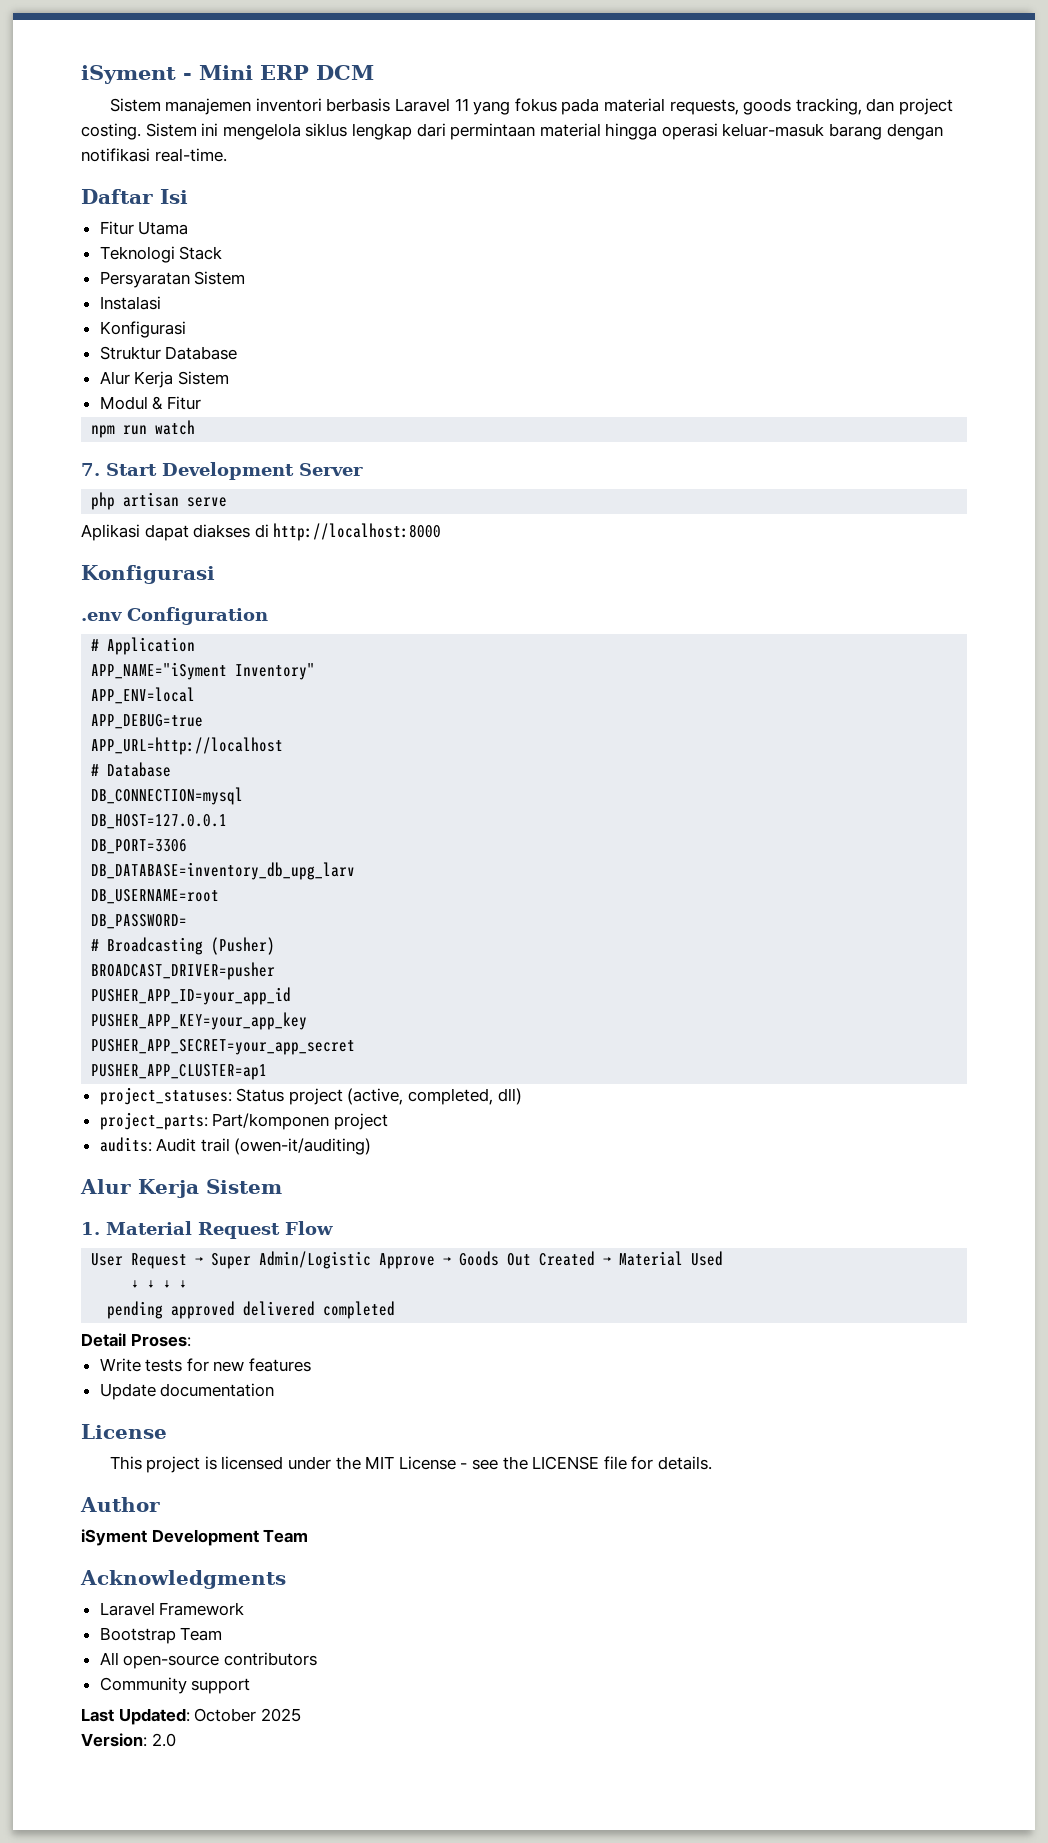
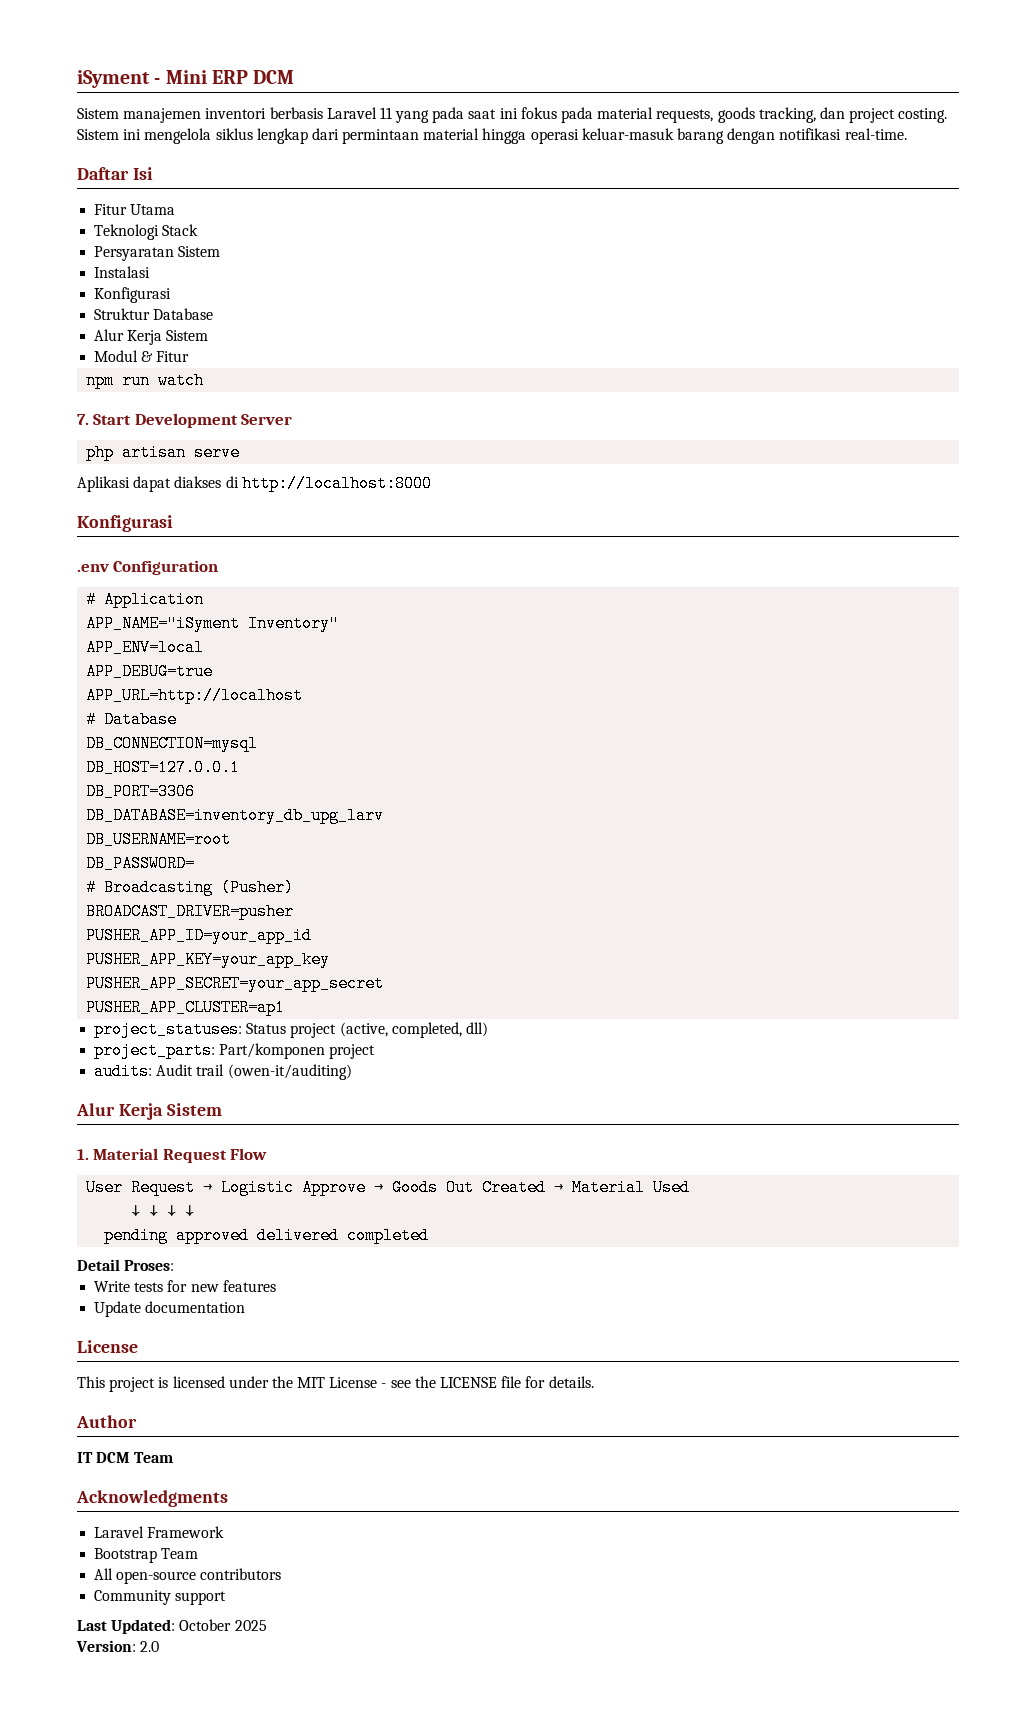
(511, 108) none -> [432,107,518,123] pada saat ini
[211,1251,372,1269] Super Admin/Logistic -> [221,1179,295,1196] Logistic
[81,1529,259,1546] iSyment Development -> [77,1452,131,1463] IT DCM

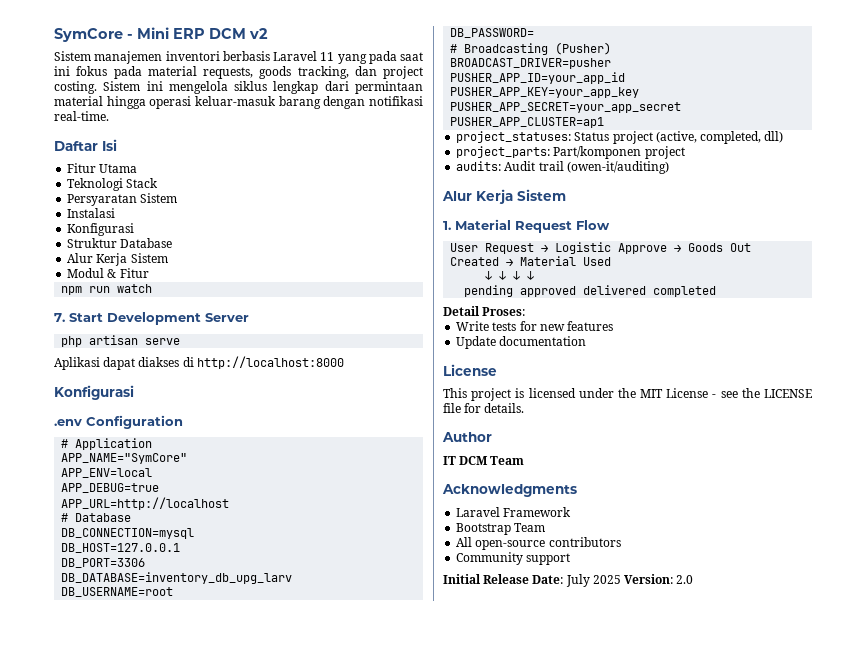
[77,70,150,88] iSyment -> [54,28,123,42] SymCore
(295, 77) none -> [249,28,268,39] v2
[86,615,340,632] APP_NAME="iSyment Inventory" -> [61,453,188,464] APP_NAME="SymCore"
[77,1619,232,1634] Last Updated: October -> [443,574,590,587] Initial Release Date: July
(267, 1625) // -> (621, 579) none

